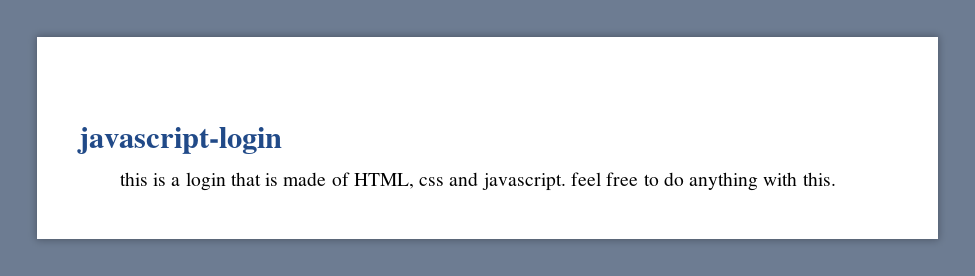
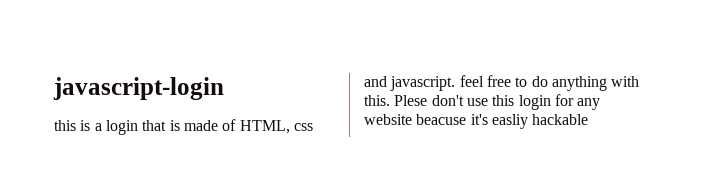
(836, 179) none -> [394,94,601,110] [364,114,589,129] Plese don't use this login for any website beacuse it's easliy hackable

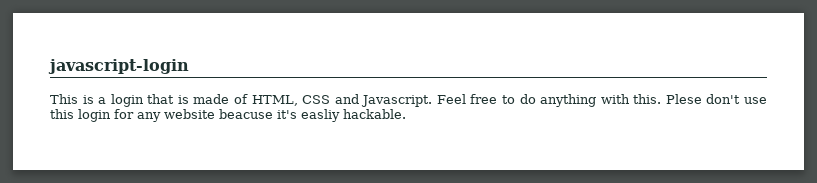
[54,120,76,131] this -> [50,94,78,104] This
[293,123,313,131] [364,75,484,91] css and javascript. feel -> [302,94,466,107] CSS and Javascript. Feel
[532,114,589,125] hackable -> [343,109,406,119] hackable.

